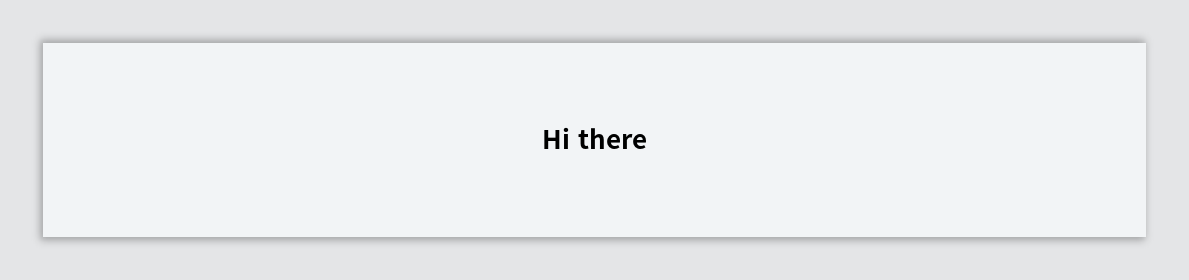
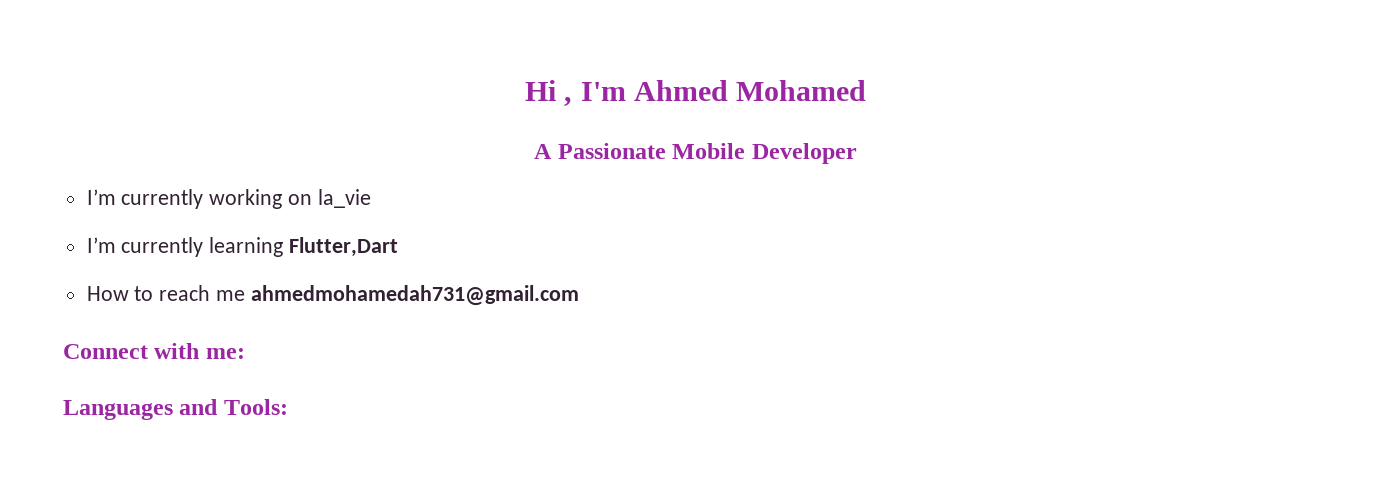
[577,128,647,149] there -> [564,80,866,106] [534,143,857,164] [86,189,371,209] [86,237,399,257] [86,285,579,306] [63,343,245,359] [63,399,288,420] , I'm Ahmed Mohamed // A Passionate Mobile Developer // I’m currently working on la_vie // I’m currently learning Flutter,Dart // How to reach me ahmedmohamedah731@gmail.com // Connect with me: // Languages and Tools:

